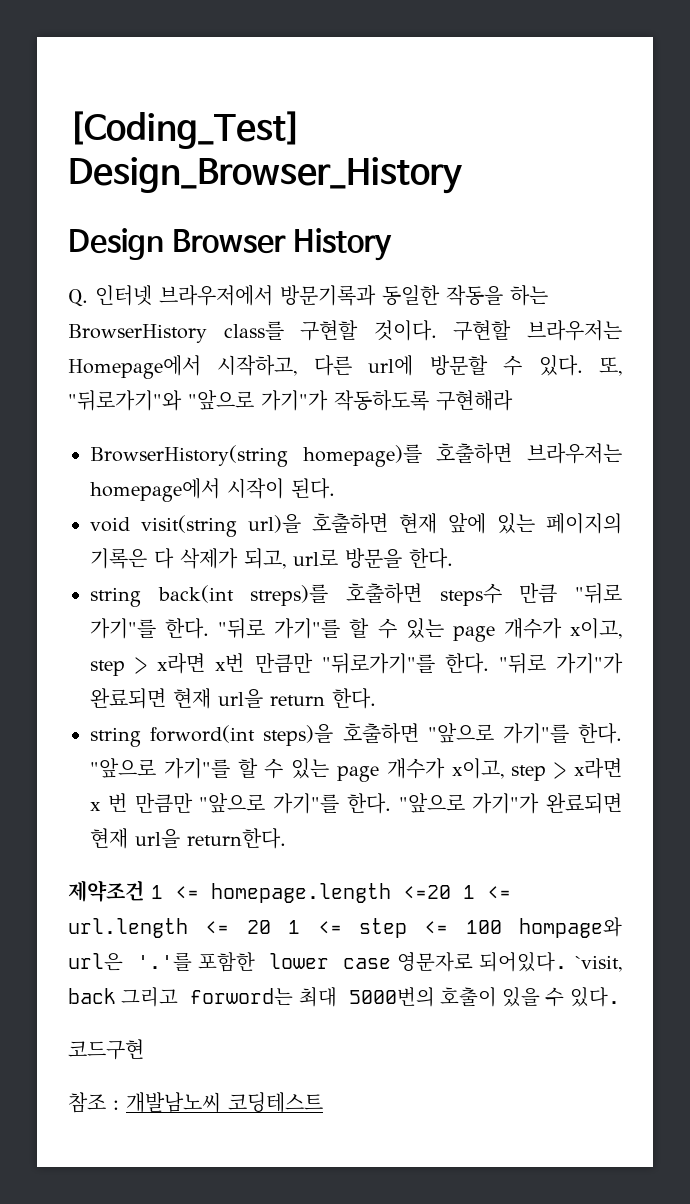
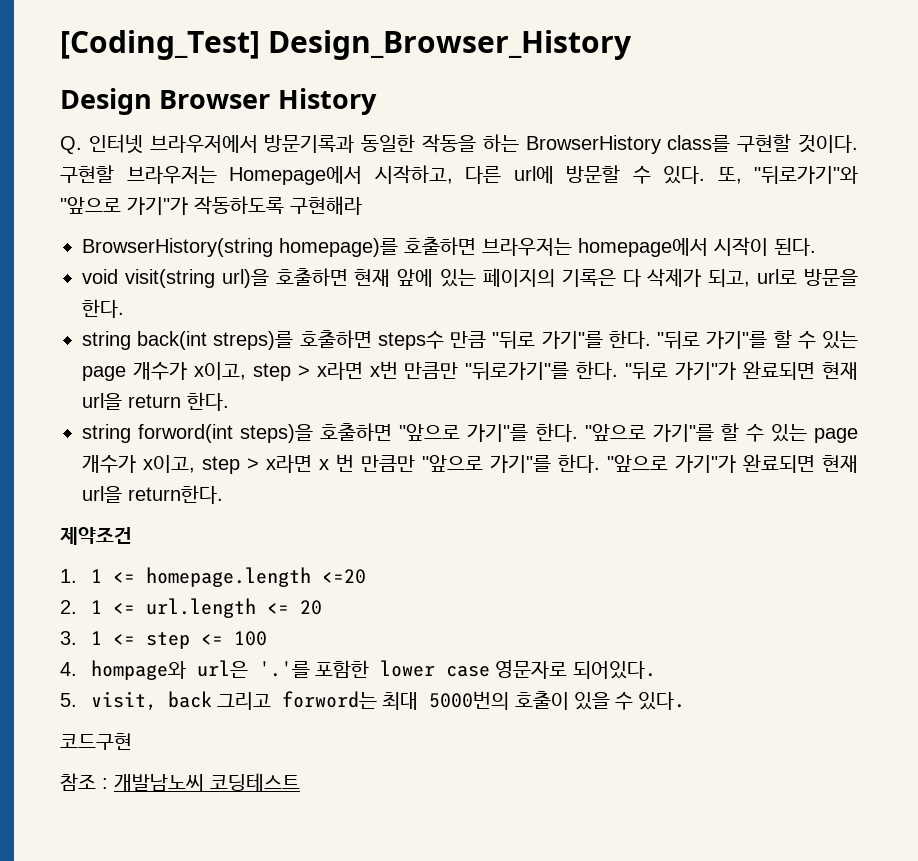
(144, 891) none -> [60,569,77,583] // 1.
(451, 892) none -> [60,600,77,614] // 2.
(271, 927) none -> [60,631,77,645] // 3.
(502, 927) none -> [60,662,77,676] // 4.
[575,955,622,972] `visit, -> [60,691,157,711] // 5. visit,

